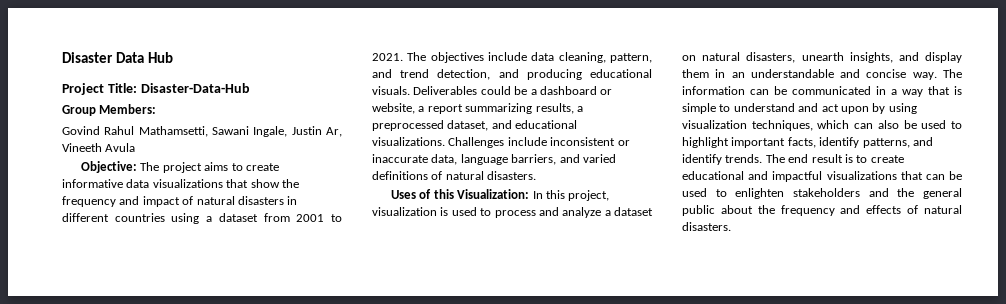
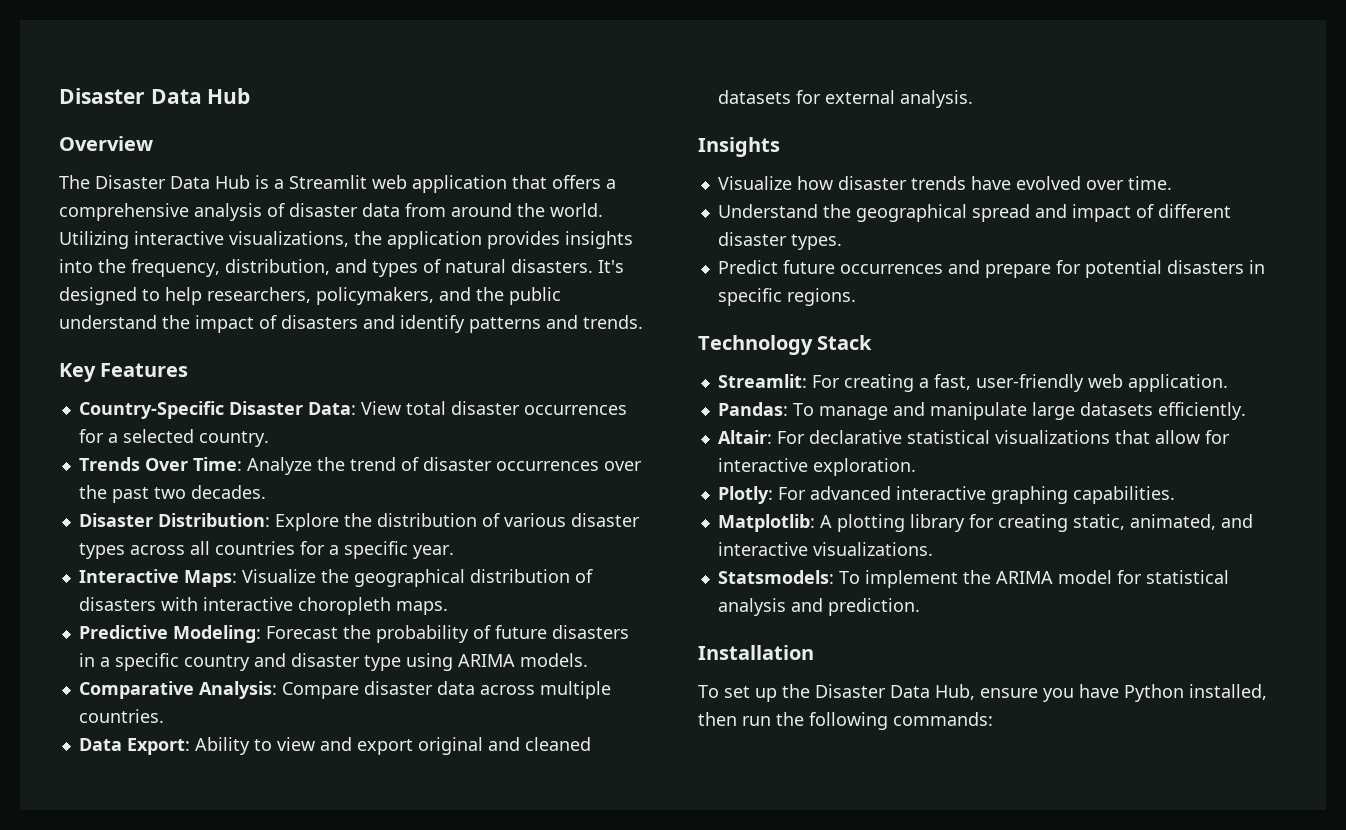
[62,83,250,95] [62,104,157,116] [62,126,343,137] [62,143,136,152] [81,161,279,173] [62,179,299,188] [62,196,298,207] [62,213,343,224] [372,52,652,63] [372,69,652,80] [372,86,613,95] [372,103,583,114] [372,120,578,131] [372,137,630,148] [372,154,616,165] [372,171,537,180] [391,189,610,201] [372,207,653,218] [682,52,962,63] [682,69,962,80] [682,86,962,97] [682,103,917,114] [682,120,962,131] [682,137,933,148] [682,154,904,165] [682,171,962,182] [682,188,962,199] [682,205,962,216] [682,222,731,231] Project Title: Disaster-Data-Hub // Group Members: // Govind Rahul Mathamsetti, Sawani Ingale, Justin Ar, Vineeth Avula // Objective: The project aims to create informative data visualizations that show the frequency and impact of natural disasters in different countries using a dataset from 2001 to 2021. The objectives include data cleaning, pattern, and trend detection, and producing educational visuals. Deliverables could be a dashboard or website, a report summarizing results, a preprocessed dataset, and educational visualizations. Challenges include inconsistent or inaccurate data, language barriers, and varied definitions of natural disasters. // Uses of this Visualization: In this project, visualization is used to process and analyze a dataset on natural disasters, unearth insights, and display them in an understandable and concise way. The information can be communicated in a way that is simple to understand and act upon by using visualization techniques, which can also be used to highlight important facts, identify patterns, and identify trends. The end result is to create educational and impactful visualizations that can be used to enlighten stakeholders and the general public about the frequency and effects of natural disasters. -> [59,136,153,151] [59,175,616,193] [59,203,603,221] [59,231,633,249] [59,259,624,277] [59,287,561,305] [59,315,643,333] [59,363,189,382] [78,401,627,419] [78,429,269,447] [78,457,642,475] [78,485,266,503] [78,513,640,531] [78,541,454,559] [78,569,593,587] [78,597,448,615] [78,625,629,643] [78,653,588,671] [78,681,611,699] [78,709,164,723] [78,737,591,755] [717,90,973,108] [698,137,780,157] [717,176,1172,190] [717,204,1231,222] [717,232,842,250] [717,260,1265,278] [717,288,856,306] [698,335,873,355] [717,374,1228,392] [717,402,1246,420] [717,430,1230,444] [717,458,916,476] [717,486,1175,504] [717,514,1253,532] [717,542,933,556] [717,570,1229,588] [717,598,920,616] [698,645,814,660] [698,684,1267,702] [698,712,993,730] Overview // The Disaster Data Hub is a Streamlit web application that offers a comprehensive analysis of disaster data from around the world. Utilizing interactive visualizations, the application provides insights into the frequency, distribution, and types of natural disasters. It's designed to help researchers, policymakers, and the public understand the impact of disasters and identify patterns and trends. // Key Features // Country-Specific Disaster Data: View total disaster occurrences for a selected country. // Trends Over Time: Analyze the trend of disaster occurrences over the past two decades. // Disaster Distribution: Explore the distribution of various disaster types across all countries for a specific year. // Interactive Maps: Visualize the geographical distribution of disasters with interactive choropleth maps. // Predictive Modeling: Forecast the probability of future disasters in a specific country and disaster type using ARIMA models. // Comparative Analysis: Compare disaster data across multiple countries. // Data Export: Ability to view and export original and cleaned datasets for external analysis. // Insights // Visualize how disaster trends have evolved over time. // Understand the geographical spread and impact of different disaster types. // Predict future occurrences and prepare for potential disasters in specific regions. // Technology Stack // Streamlit: For creating a fast, user-friendly web application. // Pandas: To manage and manipulate large datasets efficiently. // Altair: For declarative statistical visualizations that allow for interactive exploration. // Plotly: For advanced interactive graphing capabilities. // Matplotlib: A plotting library for creating static, animated, and interactive visualizations. // Statsmodels: To implement the ARIMA model for statistical analysis and prediction. // Installation // To set up the Disaster Data Hub, ensure you have Python installed, then run the following commands:

